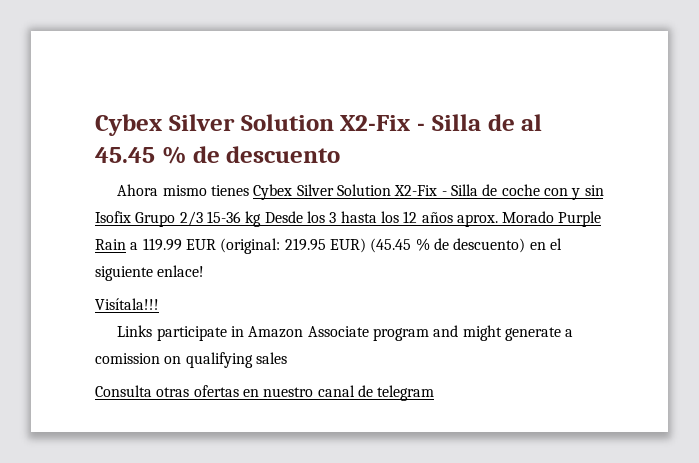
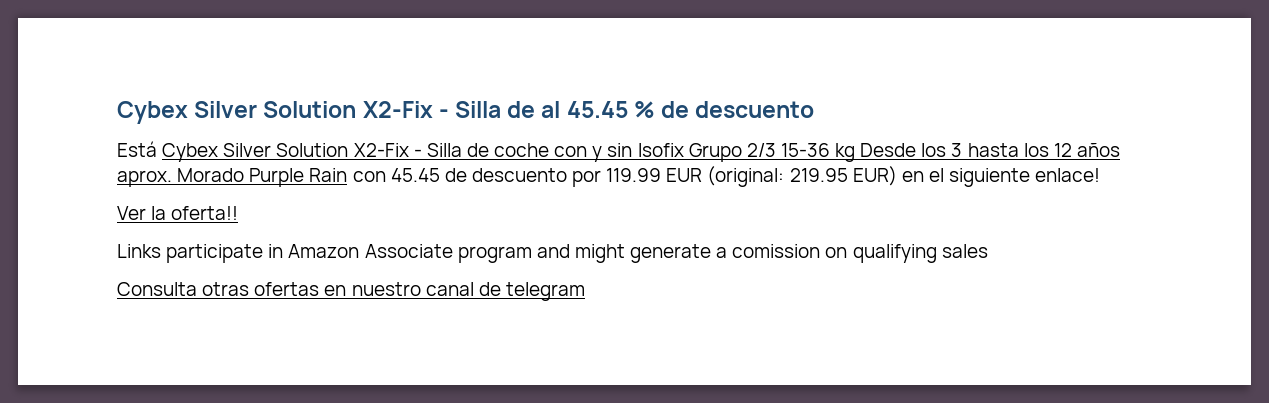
[117,184,249,196] Ahora mismo tienes -> [117,141,157,157] Está
[130,242,139,250] a -> [352,168,602,187] con 45.45 de descuento por
[370,238,526,253] (45.45 % de descuento) -> (897, 176) none
[95,298,159,310] Visítala!!! -> [117,206,239,220] Ver la oferta!!

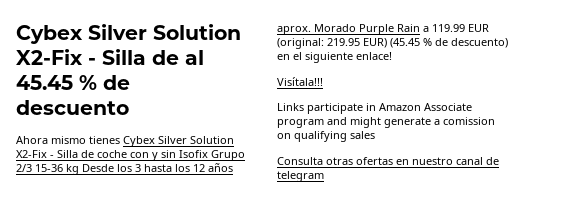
[117,141,157,157] Está -> [16,136,120,144] Ahora mismo tienes
[352,168,602,187] con 45.45 de descuento por -> [423,26,429,32] a
(897, 176) none -> [390,38,508,48] (45.45 % de descuento)
[117,206,239,220] Ver la oferta!! -> [277,77,323,86] Visítala!!!

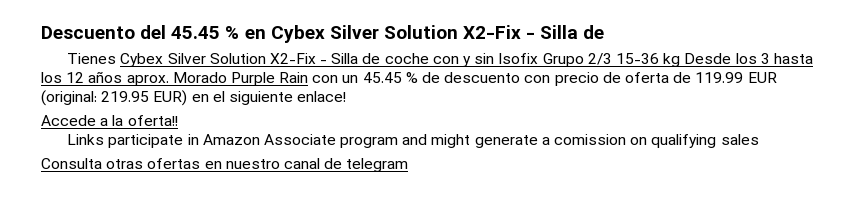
[16,24,241,44] [16,49,204,65] [16,75,130,90] [16,100,129,115] [16,136,120,144] Cybex Silver Solution X2-Fix - Silla de al 45.45 % de descuento // Ahora mismo tienes -> [41,25,605,43] [67,53,117,64] Descuento del 45.45 % en Cybex Silver Solution X2-Fix - Silla de // Tienes
[423,26,429,32] a -> [312,72,692,86] con un 45.45 % de descuento con precio de oferta de
[390,38,508,48] (45.45 % de descuento) -> (188, 98) none
[277,77,323,86] Visítala!!! -> [41,115,178,126] Accede a la oferta!!

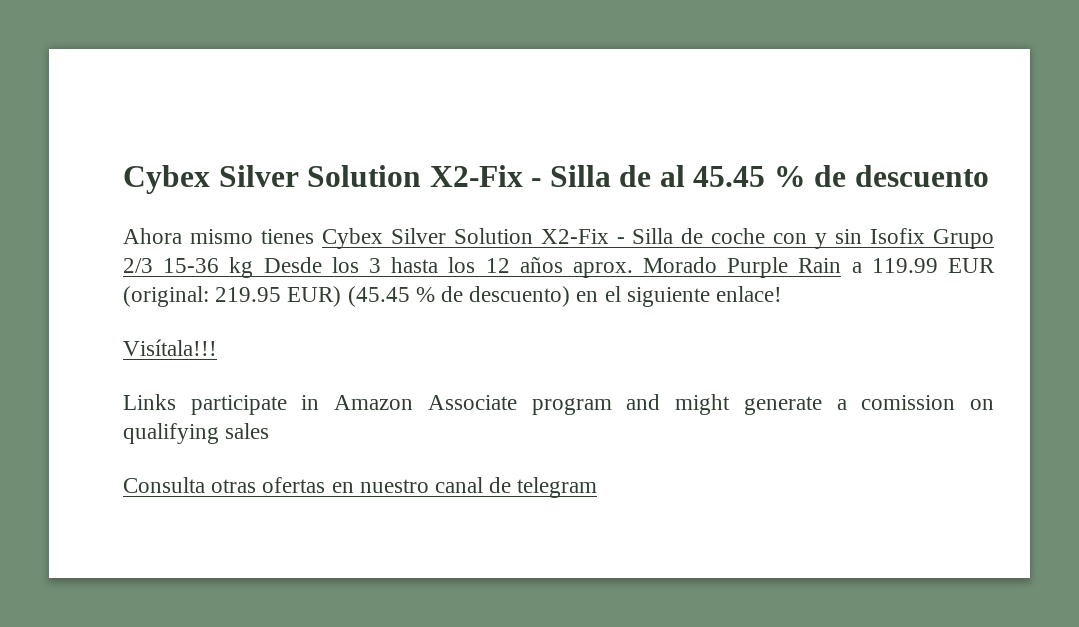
[41,25,605,43] [67,53,117,64] Descuento del 45.45 % en Cybex Silver Solution X2-Fix - Silla de // Tienes -> [123,165,989,194] [123,228,314,244] Cybex Silver Solution X2-Fix - Silla de al 45.45 % de descuento // Ahora mismo tienes
[312,72,692,86] con un 45.45 % de descuento con precio de oferta de -> [851,262,862,273] a
(188, 98) none -> [347,286,571,307] (45.45 % de descuento)
[41,115,178,126] Accede a la oferta!! -> [123,339,217,356] Visítala!!!

